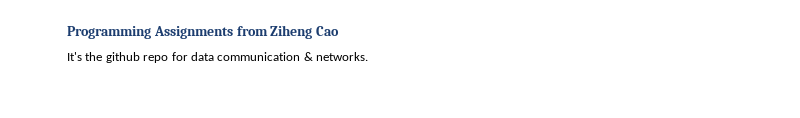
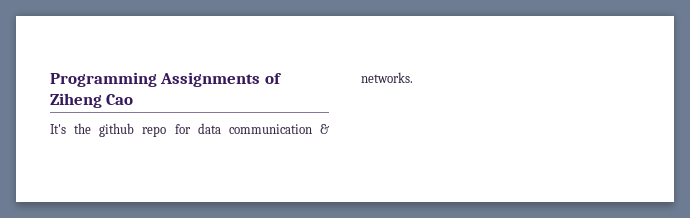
[236,26,268,36] from -> [264,73,282,84] of

